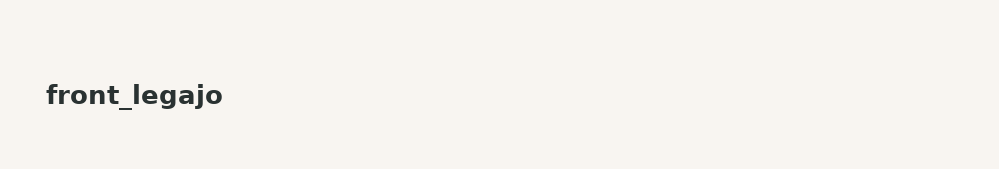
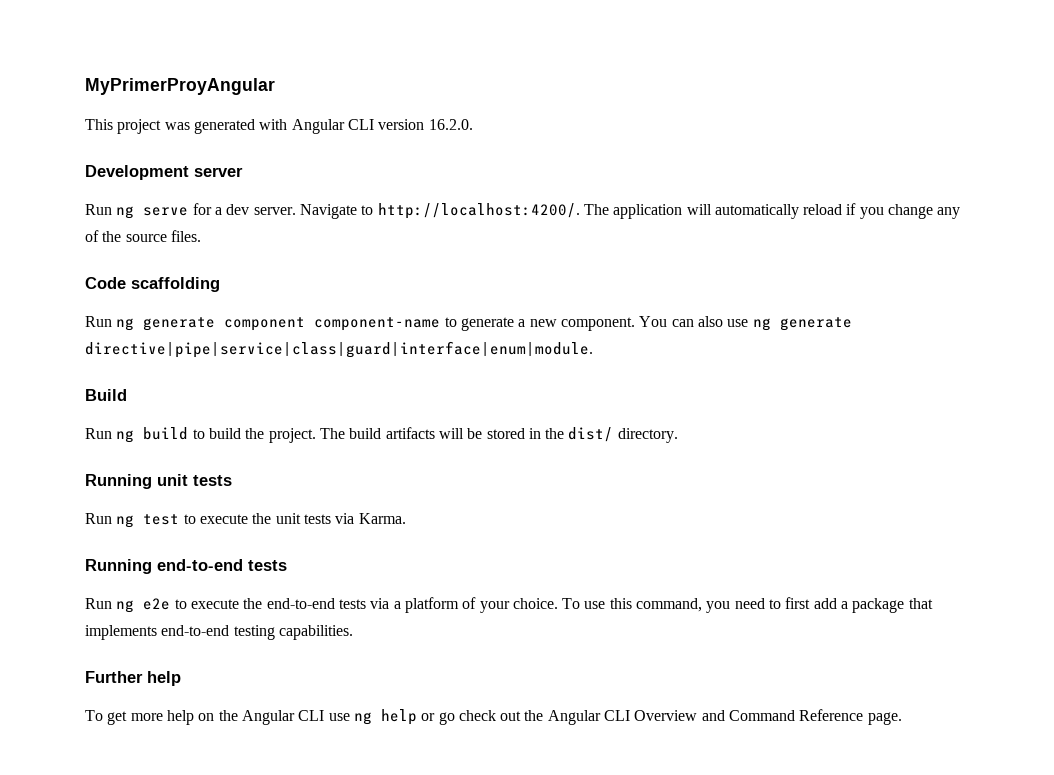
[46,84,223,110] front_legajo -> [85,78,275,95] [85,119,473,134] [85,165,243,180] [85,203,961,219] [85,230,201,242] [85,277,220,292] [85,316,852,331] [85,341,593,358] [85,389,127,401] [85,427,678,443] [85,474,232,489] [85,513,406,528] [85,559,287,574] [85,597,933,613] [85,625,353,640] [85,671,181,686] [85,709,902,725] MyPrimerProyAngular // This project was generated with Angular CLI version 16.2.0. // Development server // Run ng serve for a dev server. Navigate to http://localhost:4200/. The application will automatically reload if you change any of the source files. // Code scaffolding // Run ng generate component component-name to generate a new component. You can also use ng generate directive|pipe|service|class|guard|interface|enum|module. // Build // Run ng build to build the project. The build artifacts will be stored in the dist/ directory. // Running unit tests // Run ng test to execute the unit tests via Karma. // Running end-to-end tests // Run ng e2e to execute the end-to-end tests via a platform of your choice. To use this command, you need to first add a package that implements end-to-end testing capabilities. // Further help // To get more help on the Angular CLI use ng help or go check out the Angular CLI Overview and Command Reference page.

